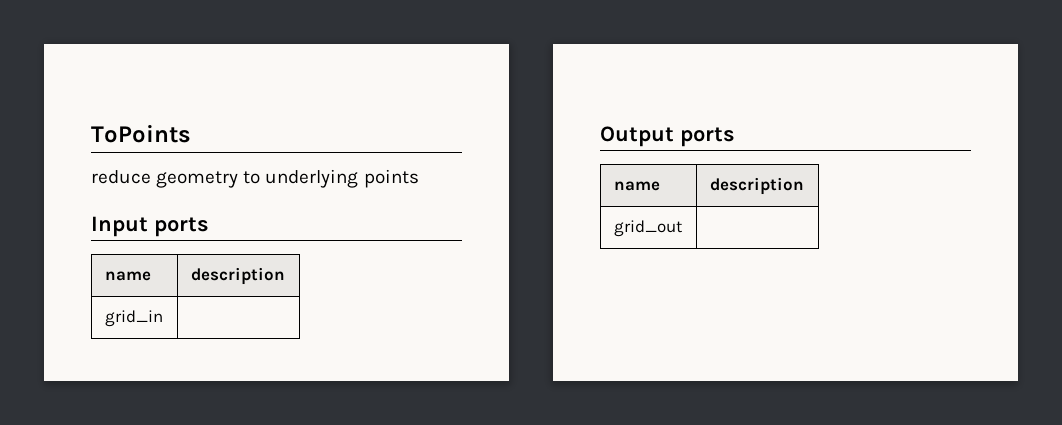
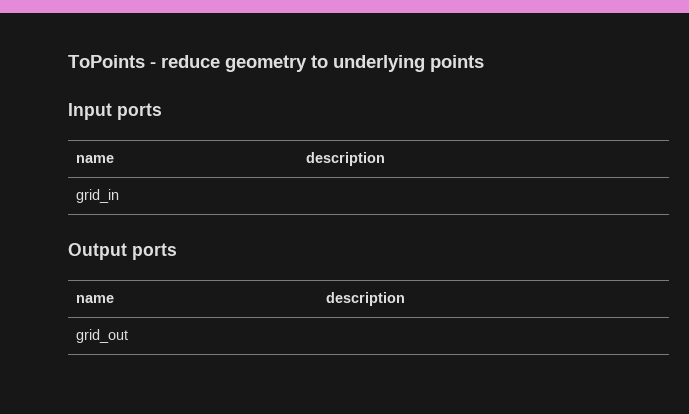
(191, 133) // -> [150,62,156,68] -

